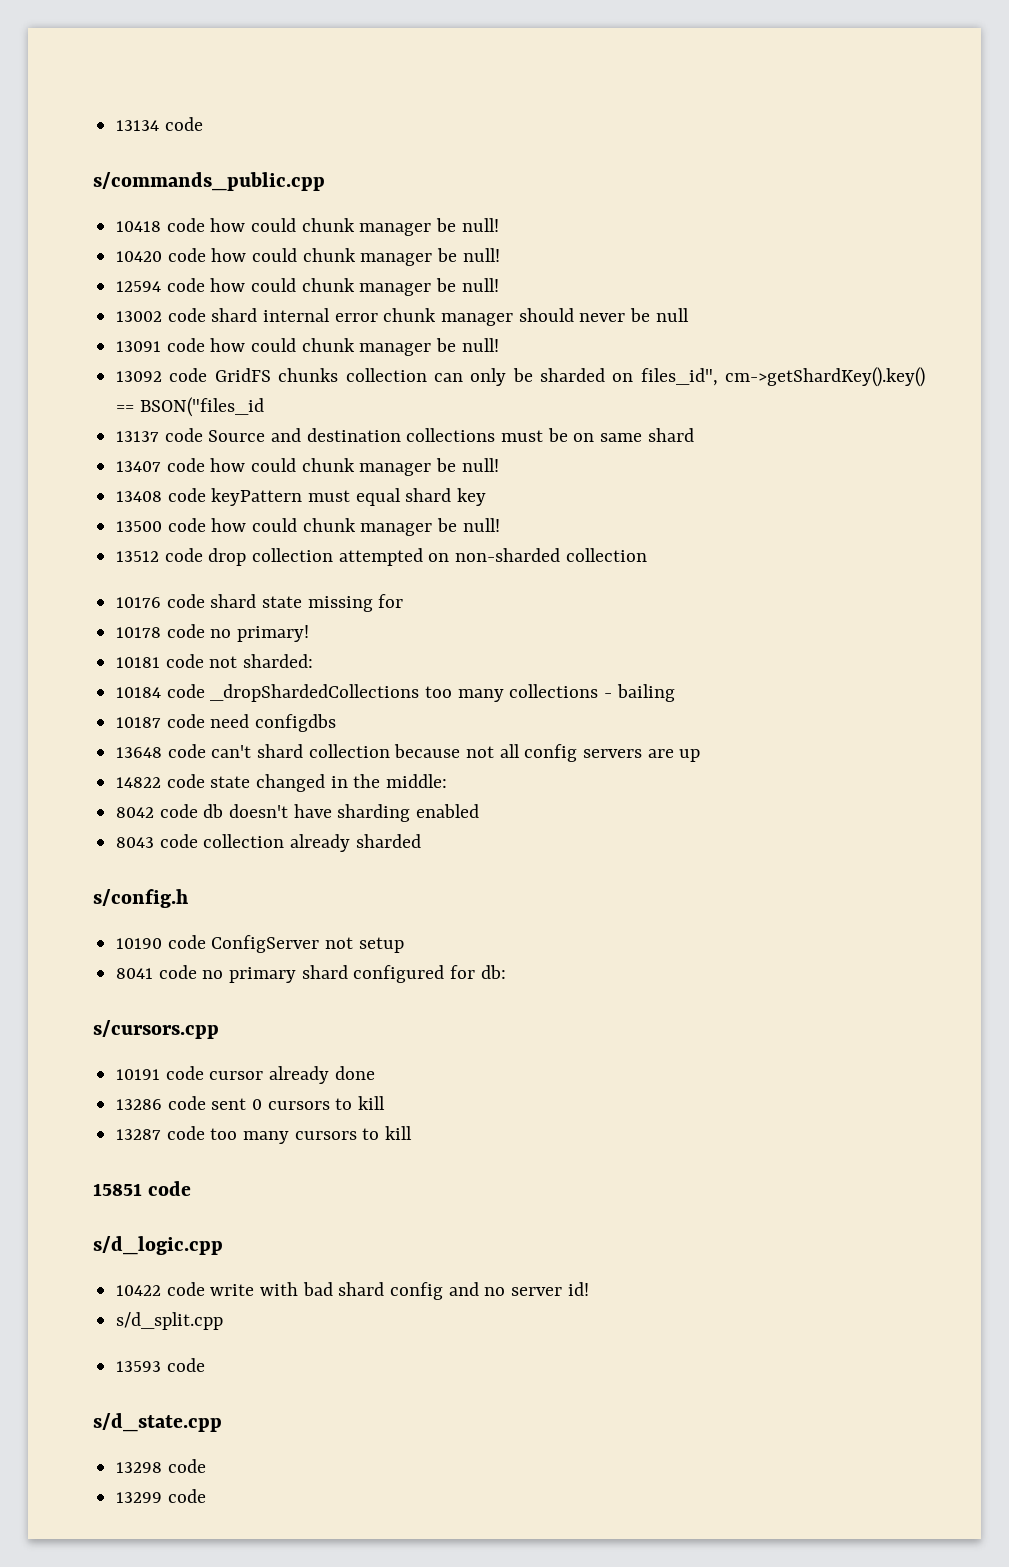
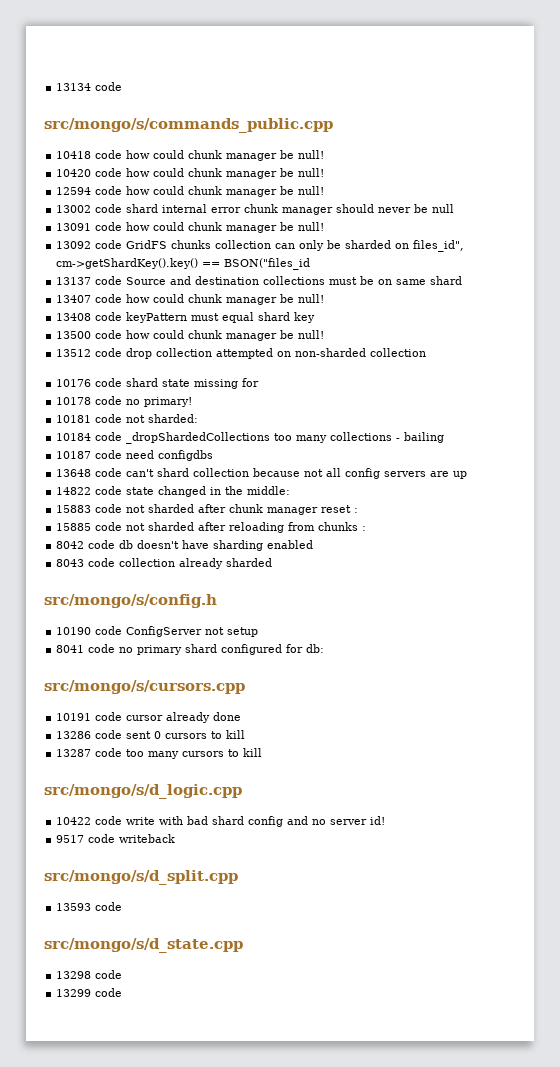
[93,172,325,191] s/commands_public.cpp -> [44,118,333,133] src/mongo/s/commands_public.cpp
(448, 781) none -> [56,504,359,515] [56,522,367,533] // 15883 code not sharded after chunk manager reset : // 15885 code not sharded after reloading from chunks :
[93,889,188,908] s/config.h -> [44,594,217,608] src/mongo/s/config.h
[93,1020,219,1039] s/cursors.cpp -> [44,680,245,694] src/mongo/s/cursors.cpp
[93,1181,192,1196] [93,1236,223,1255] 15851 code // s/d_logic.cpp -> [44,784,242,799] src/mongo/s/d_logic.cpp
[116,1312,224,1330] s/d_split.cpp -> [56,834,176,843] [44,870,238,885] 9517 code writeback // src/mongo/s/d_split.cpp
[93,1413,222,1432] s/d_state.cpp -> [44,938,243,953] src/mongo/s/d_state.cpp

